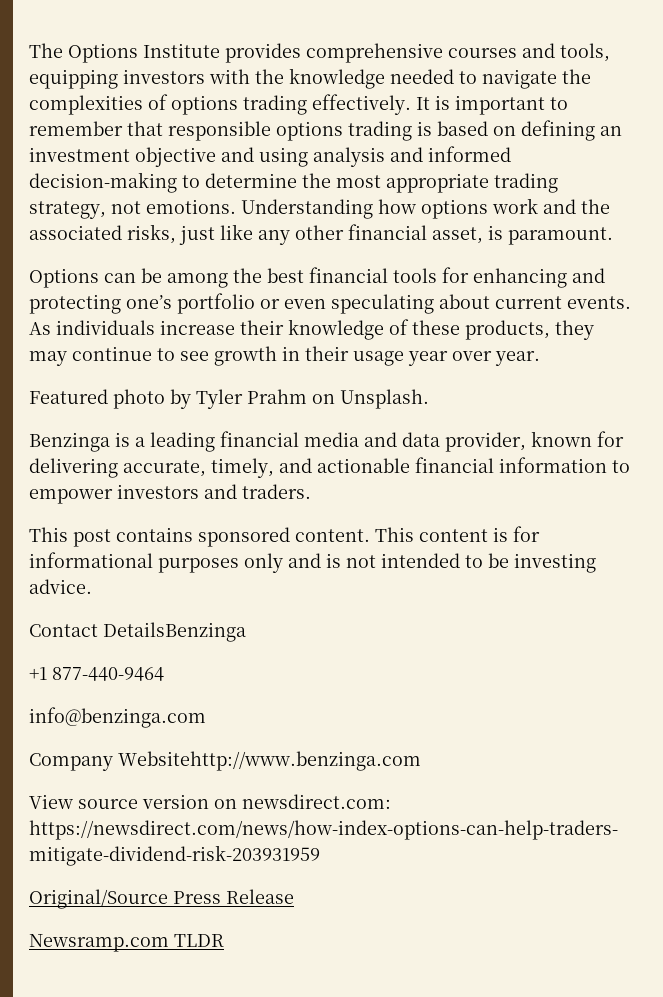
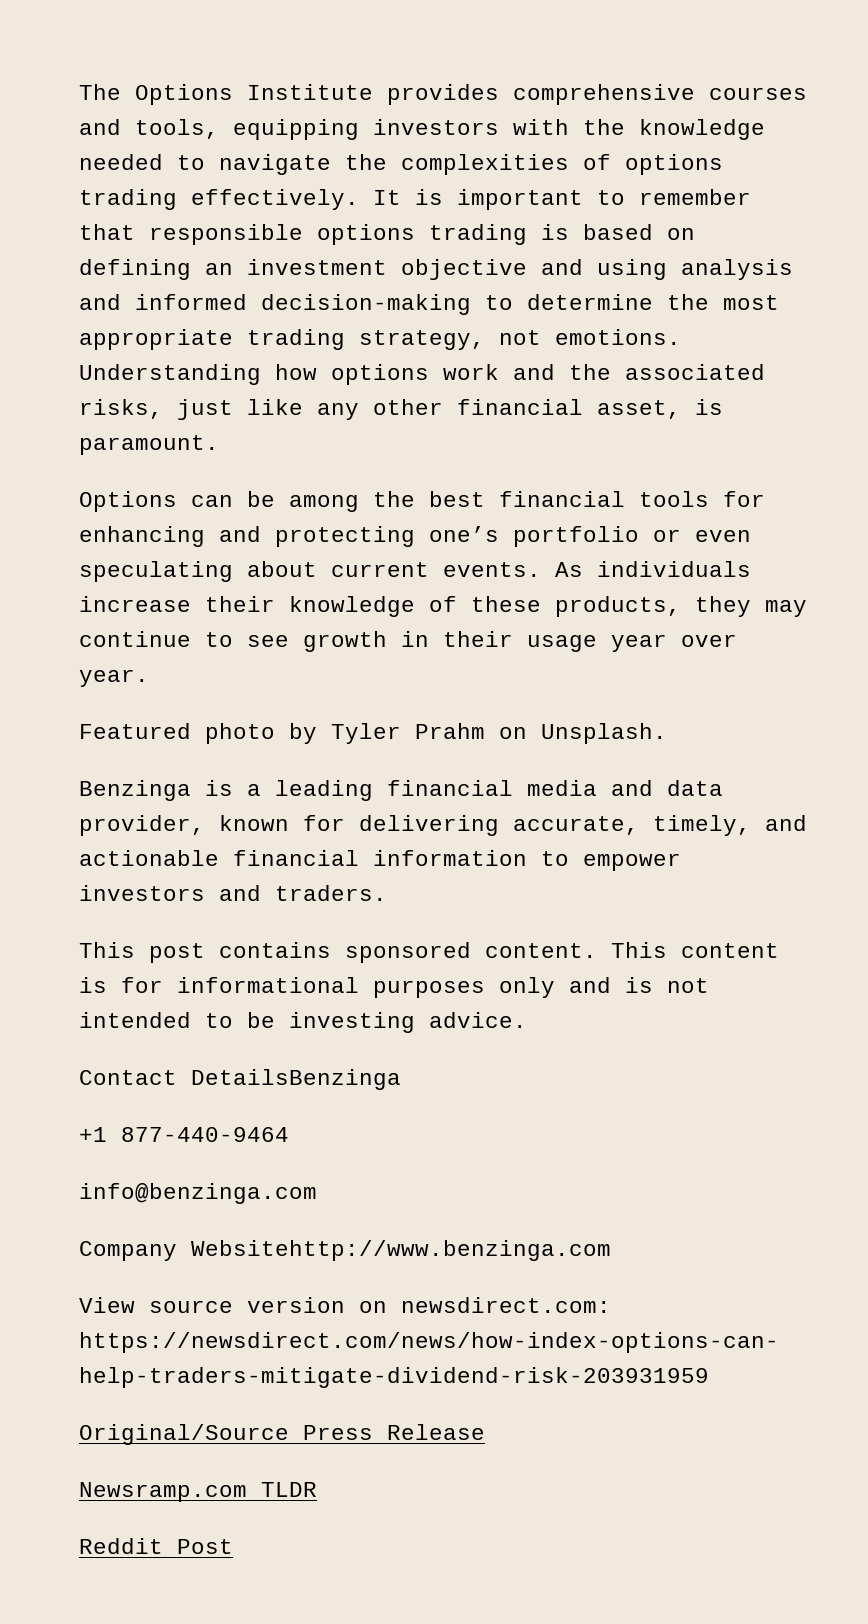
(224, 940) none -> [79,1538,233,1554] // Reddit Post

